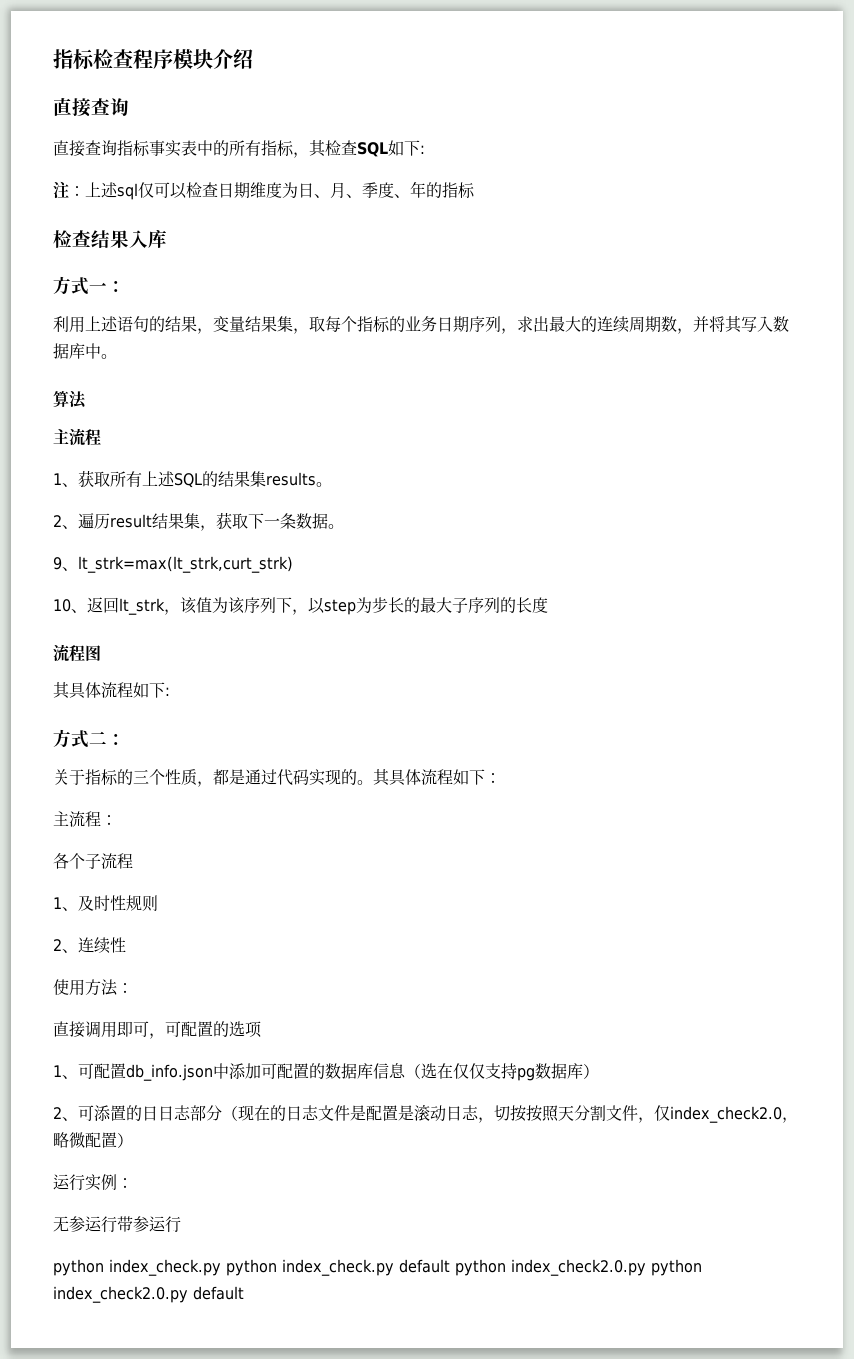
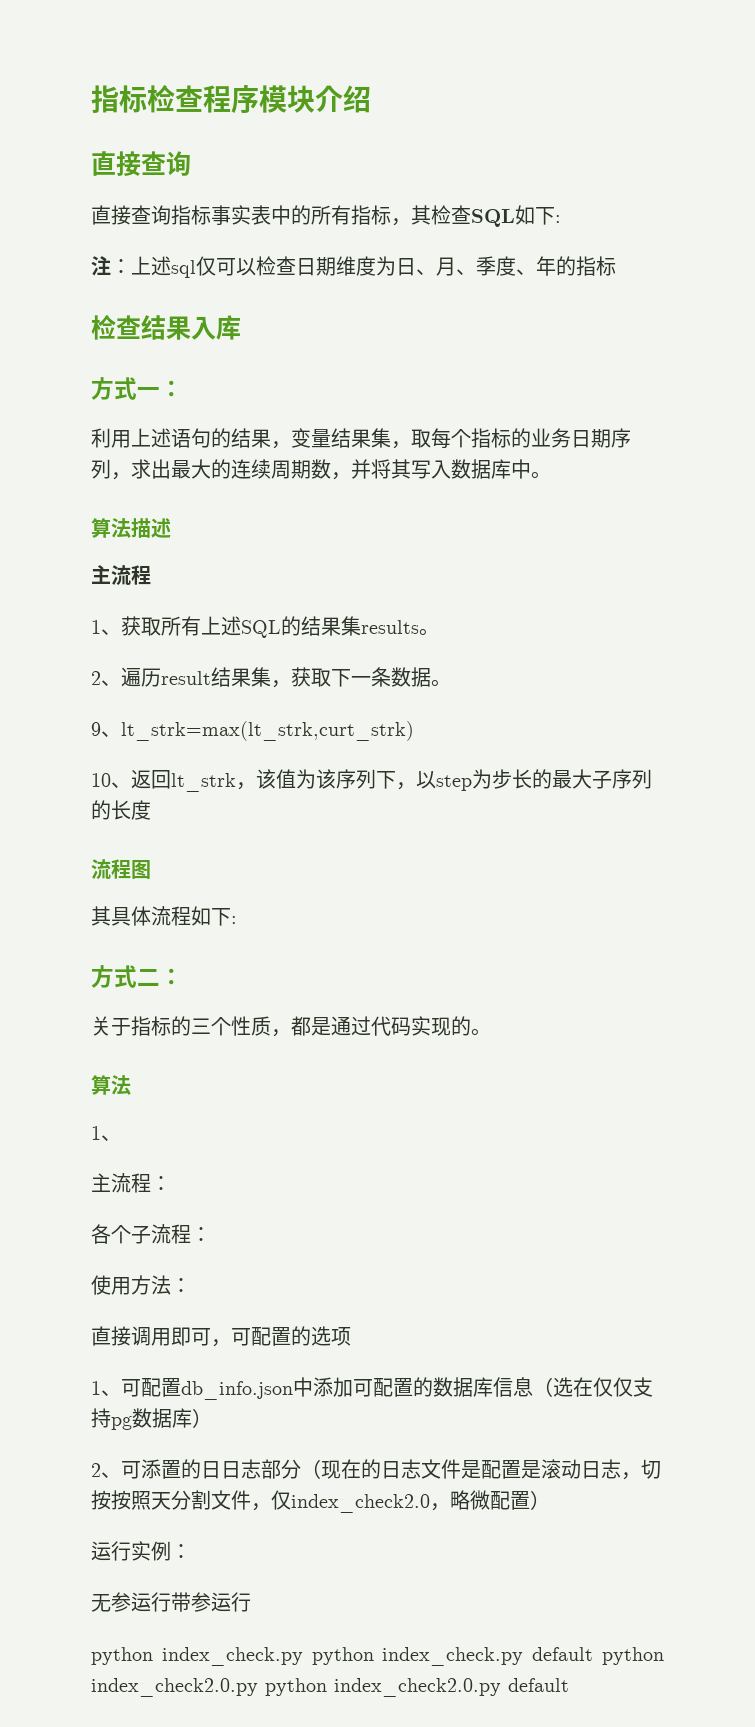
(87, 400) none -> [131,518,171,538] 描述
[373,769,501,786] 其具体流程如下： -> [91,1075,131,1095] [91,1126,121,1141] // 算法 // 1、
[53,895,158,912] [53,937,126,954] // 1、及时性规则 // 2、连续性 -> [191,1227,211,1242] ：

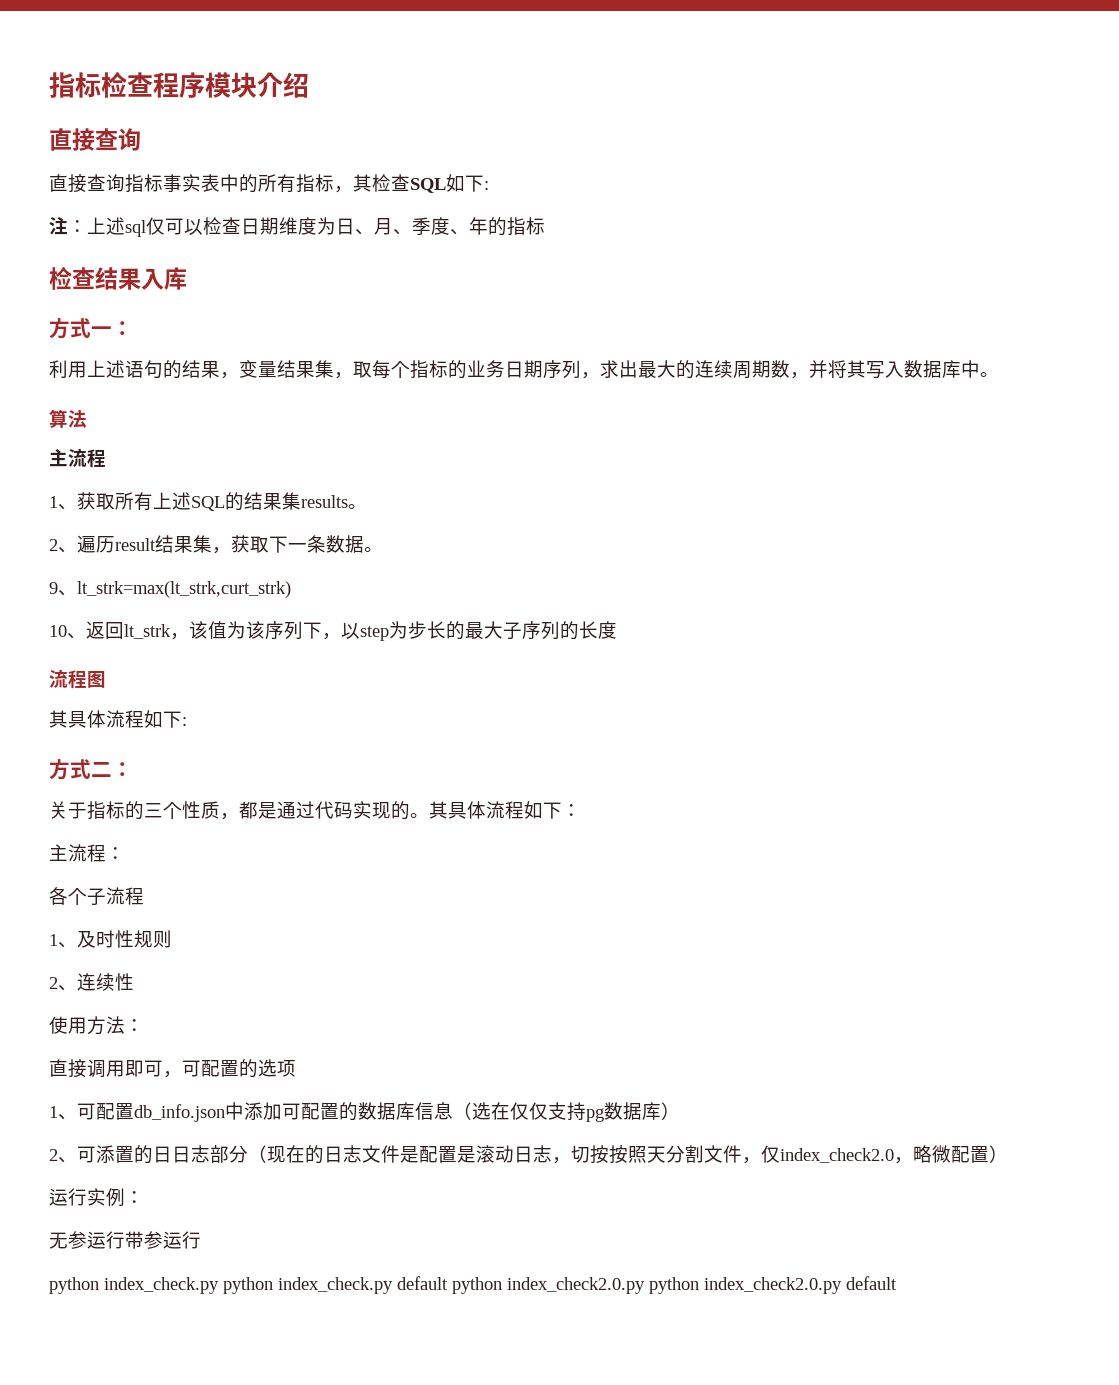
[131,518,171,538] 描述 -> (87, 419) none
[91,1075,131,1095] [91,1126,121,1141] // 算法 // 1、 -> [429,801,581,819] 其具体流程如下：
[191,1227,211,1242] ： -> [49,930,172,948] [49,973,134,991] // 1、及时性规则 // 2、连续性

